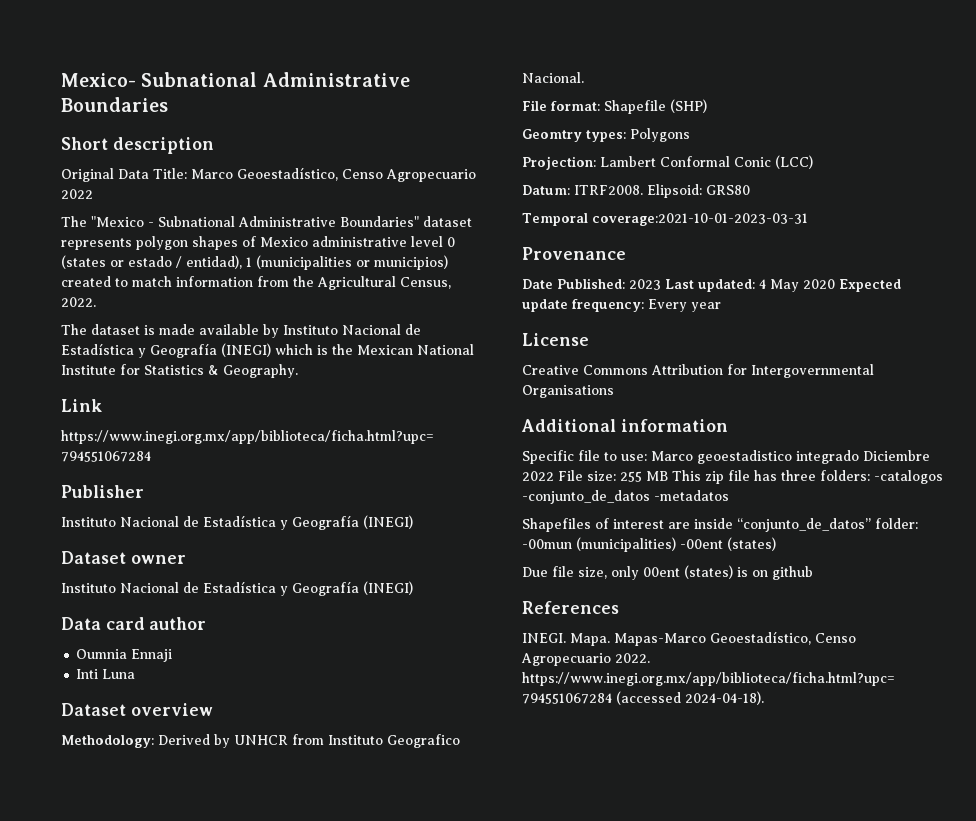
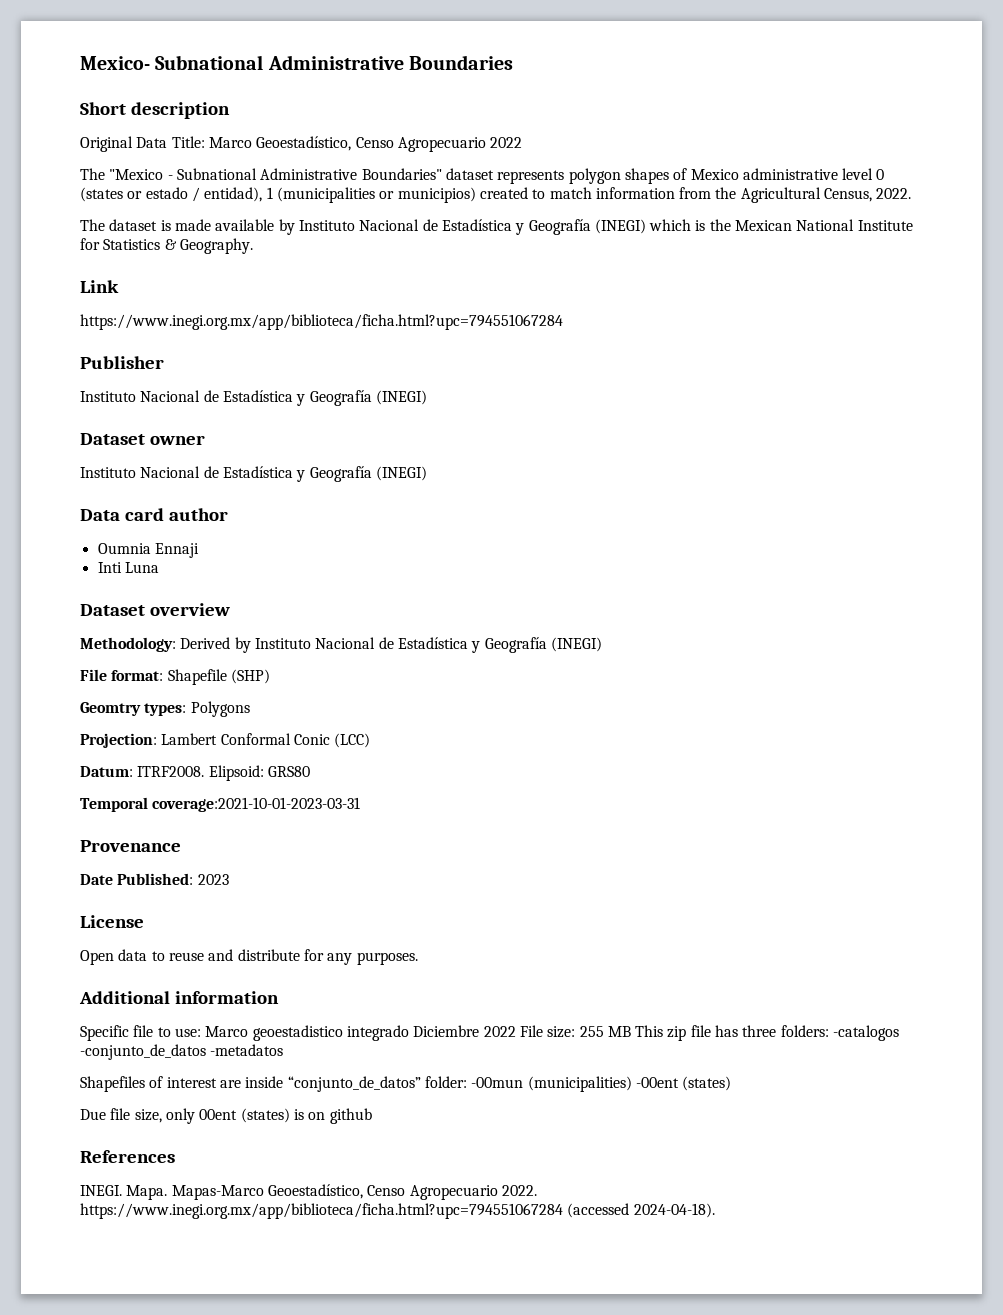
[234,734,460,748] [522,72,584,83] UNHCR from Instituto Geografico Nacional. -> [254,637,602,653] Instituto Nacional de Estadística y Geografía (INEGI)
[665,279,901,292] [522,299,721,312] [522,333,589,346] [522,364,874,378] [522,385,614,398] Last updated: 4 May 2020 Expected update frequency: Every year // License // Creative Commons Attribution for Intergovernmental Organisations -> [80,915,144,928] [80,949,418,965] // License // Open data to reuse and distribute for any purposes.

